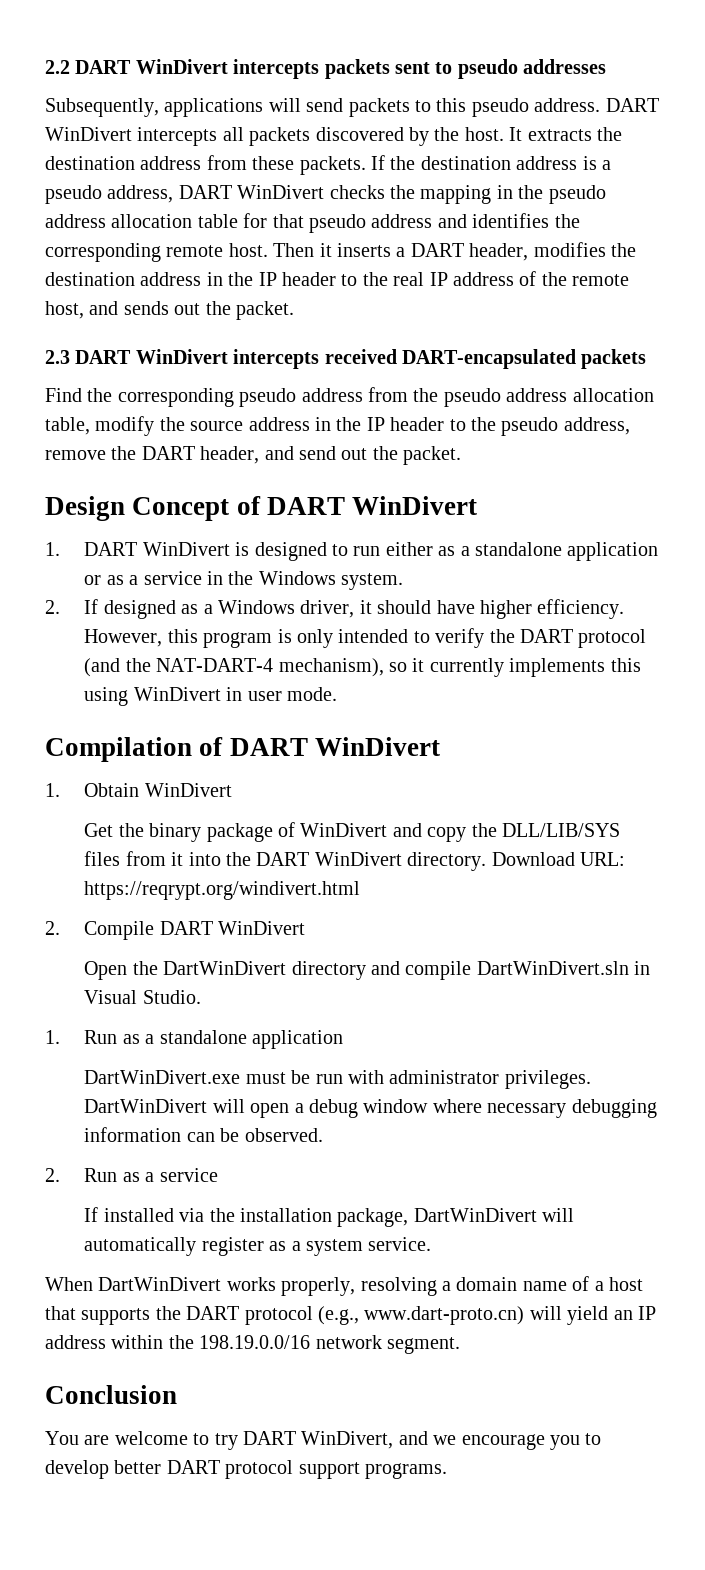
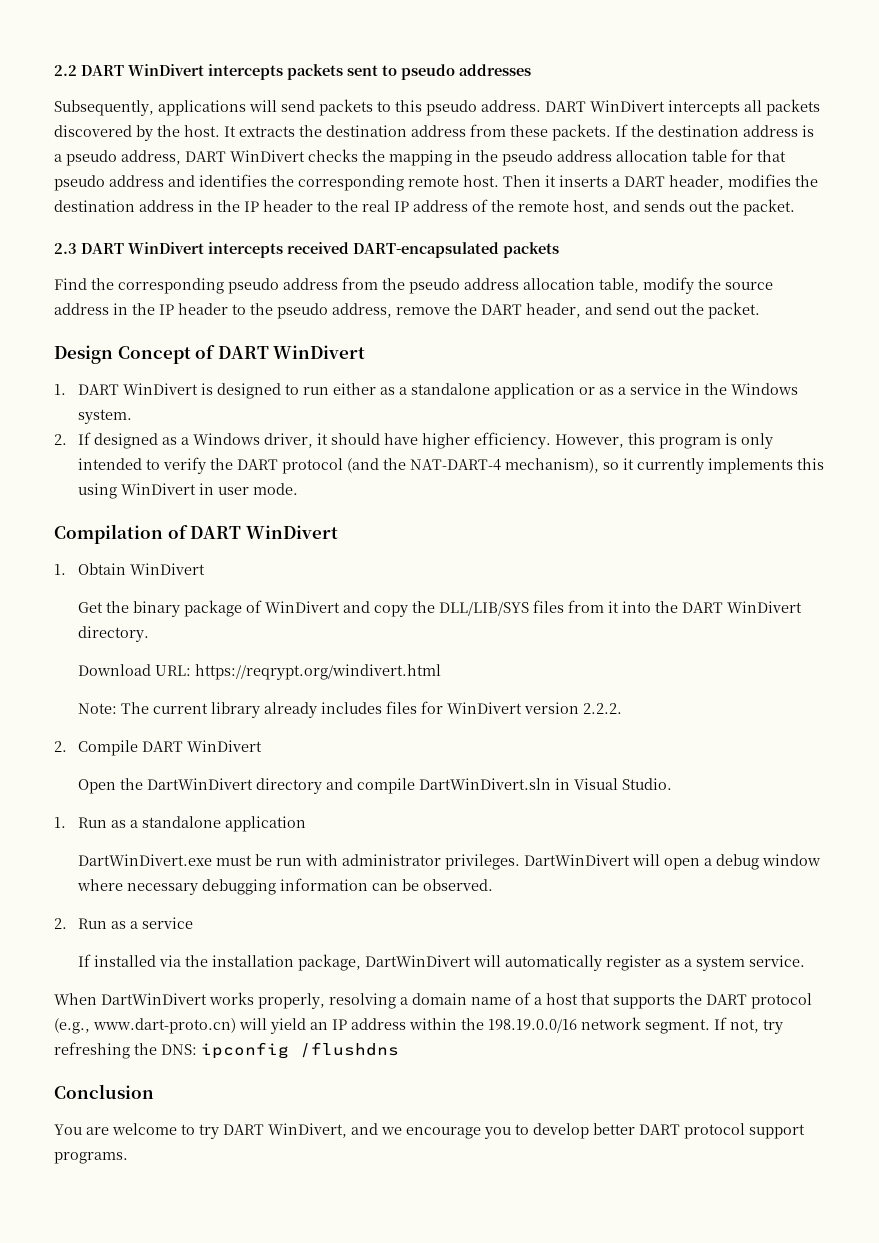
(487, 861) none -> (149, 634) //
(361, 890) none -> [77,701,622,718] // Note: The current library already includes files for WinDivert version 2.2.2.
(460, 1345) none -> [714,1017,783,1034] [54,1042,399,1059] If not, try refreshing the DNS: ipconfig /flushdns

